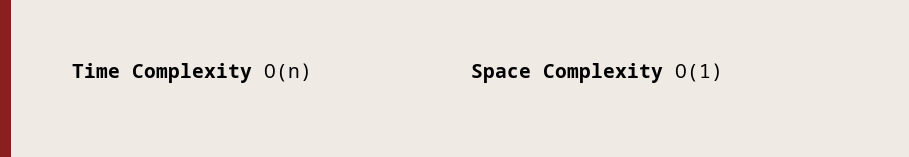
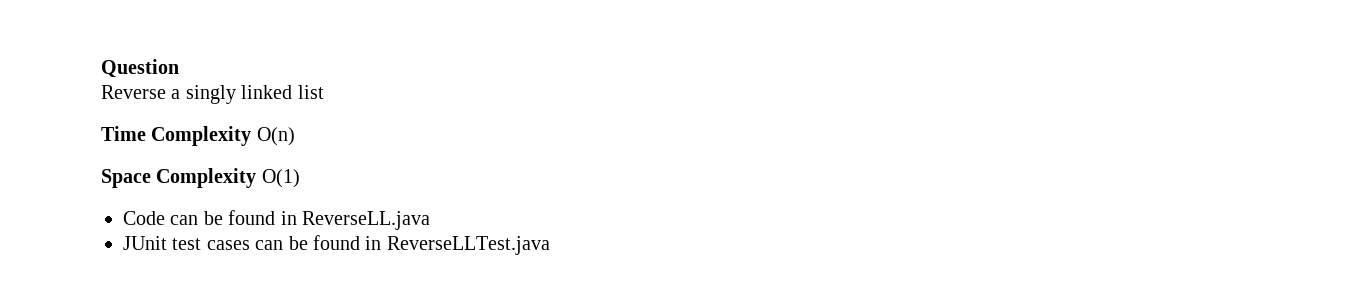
(72, 70) none -> [101,59,179,78] [101,85,324,104] Question // Reverse a singly linked list //
(723, 72) none -> [123,210,430,230] [123,235,550,255] // Code can be found in ReverseLL.java // JUnit test cases can be found in ReverseLLTest.java

